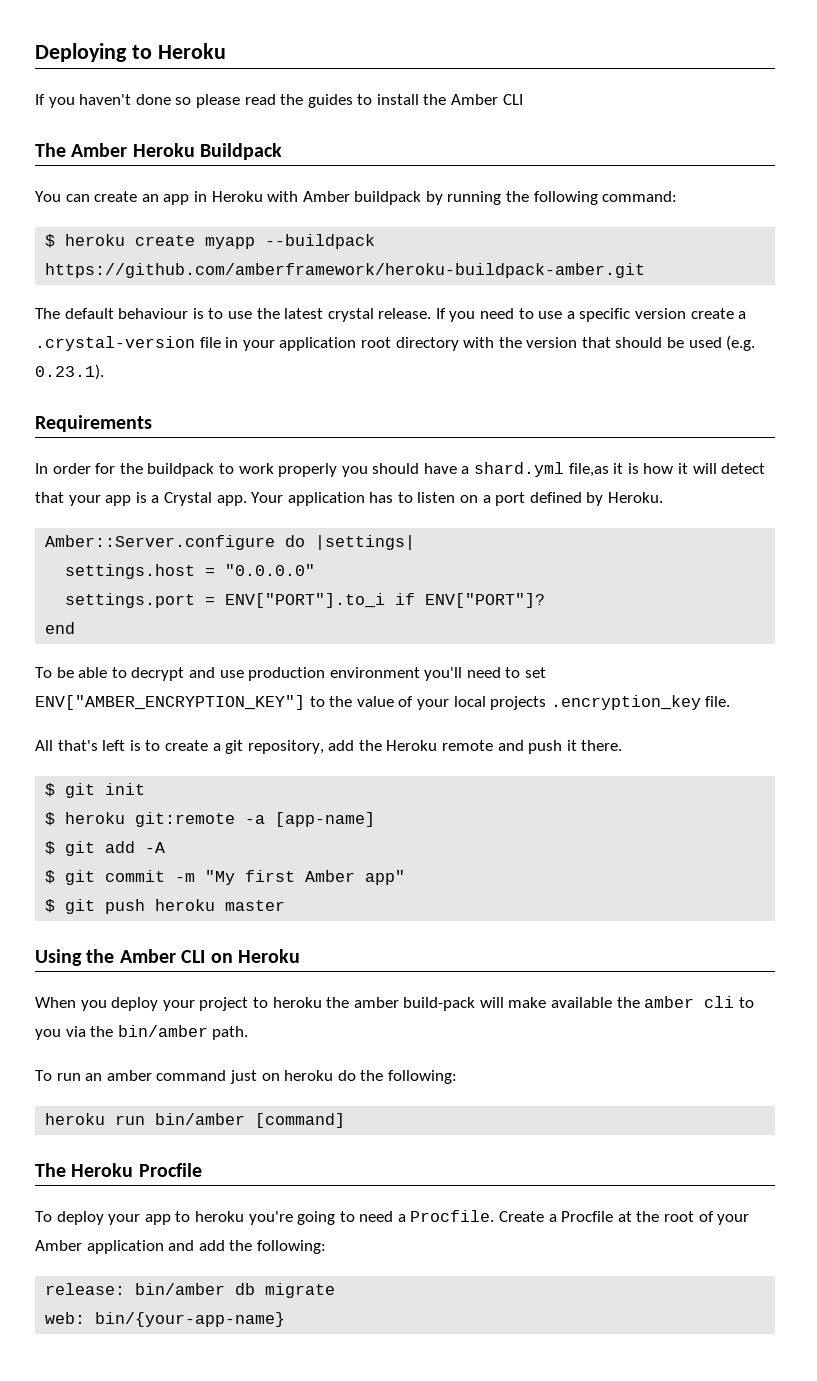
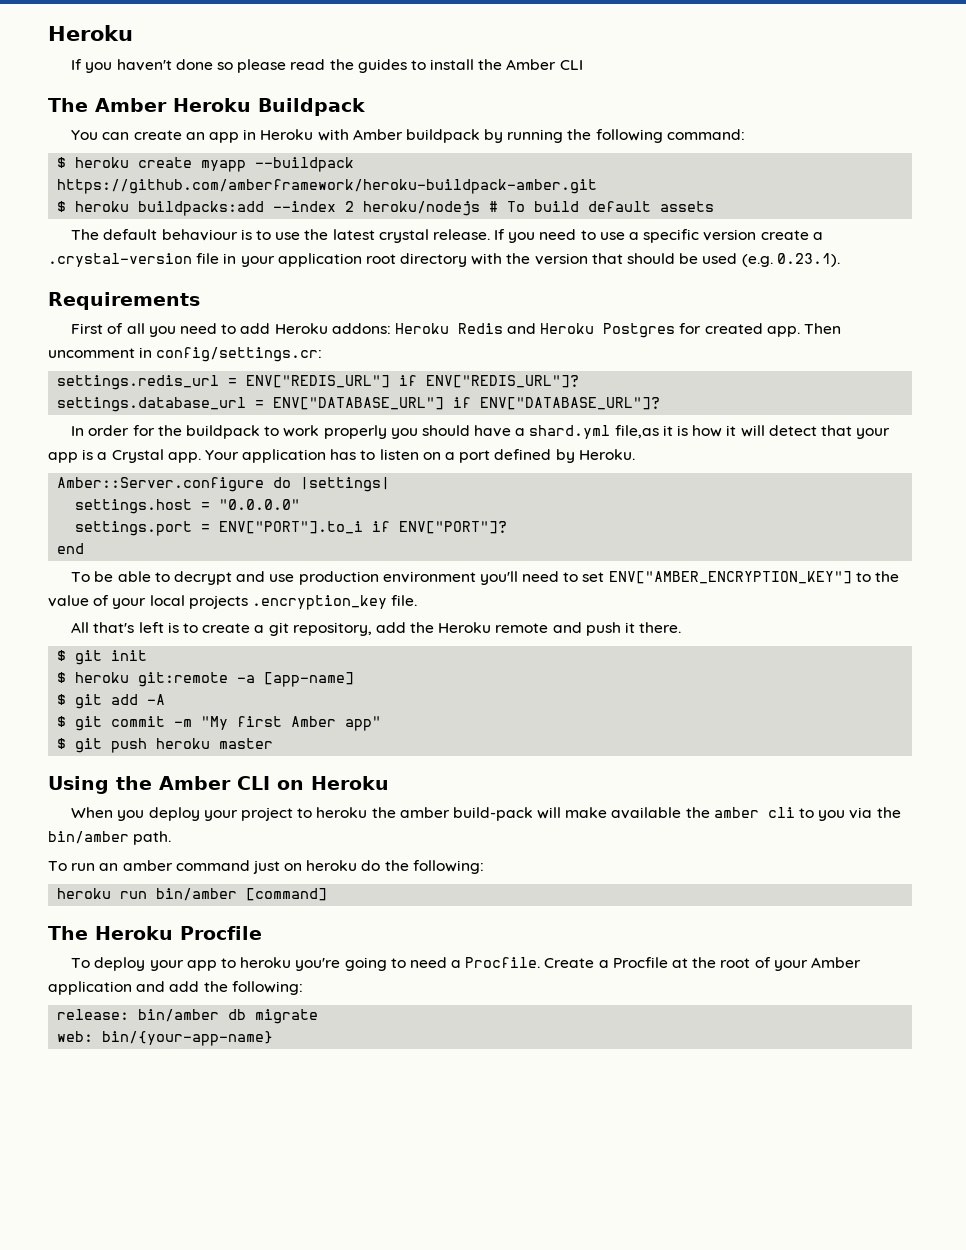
[35,43,152,62] Deploying to -> (48, 33) none
(646, 270) none -> [57,201,715,216] // $ heroku buildpacks:add --index 2 heroku/nodejs # To build default assets
(152, 423) none -> [71,323,842,338] [48,347,323,362] [57,375,580,390] [57,397,661,412] // First of all you need to add Heroku addons: Heroku Redis and Heroku Postgres for created app. Then uncomment in config/settings.cr: // settings.redis_url = ENV["REDIS_URL"] if ENV["REDIS_URL"]? // settings.database_url = ENV["DATABASE_URL"] if ENV["DATABASE_URL"]?

